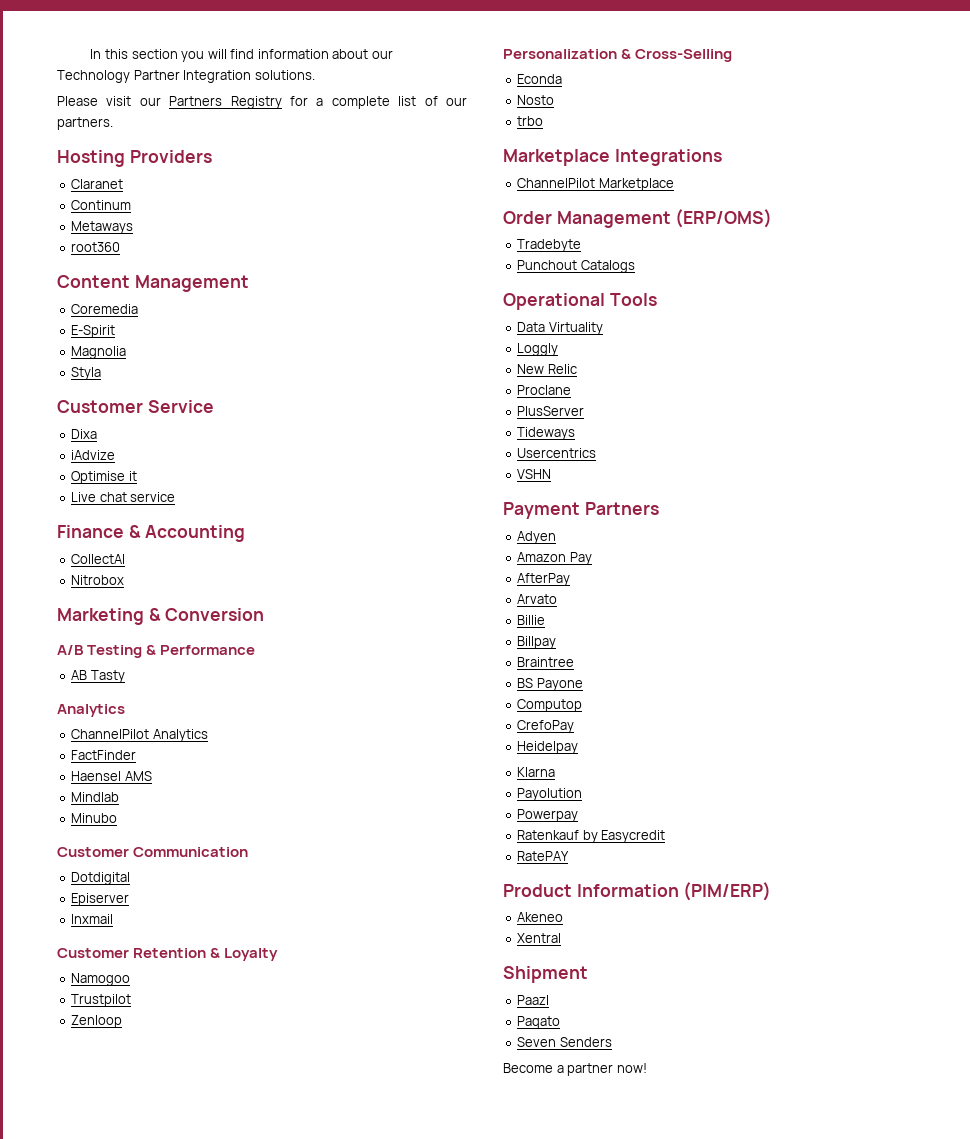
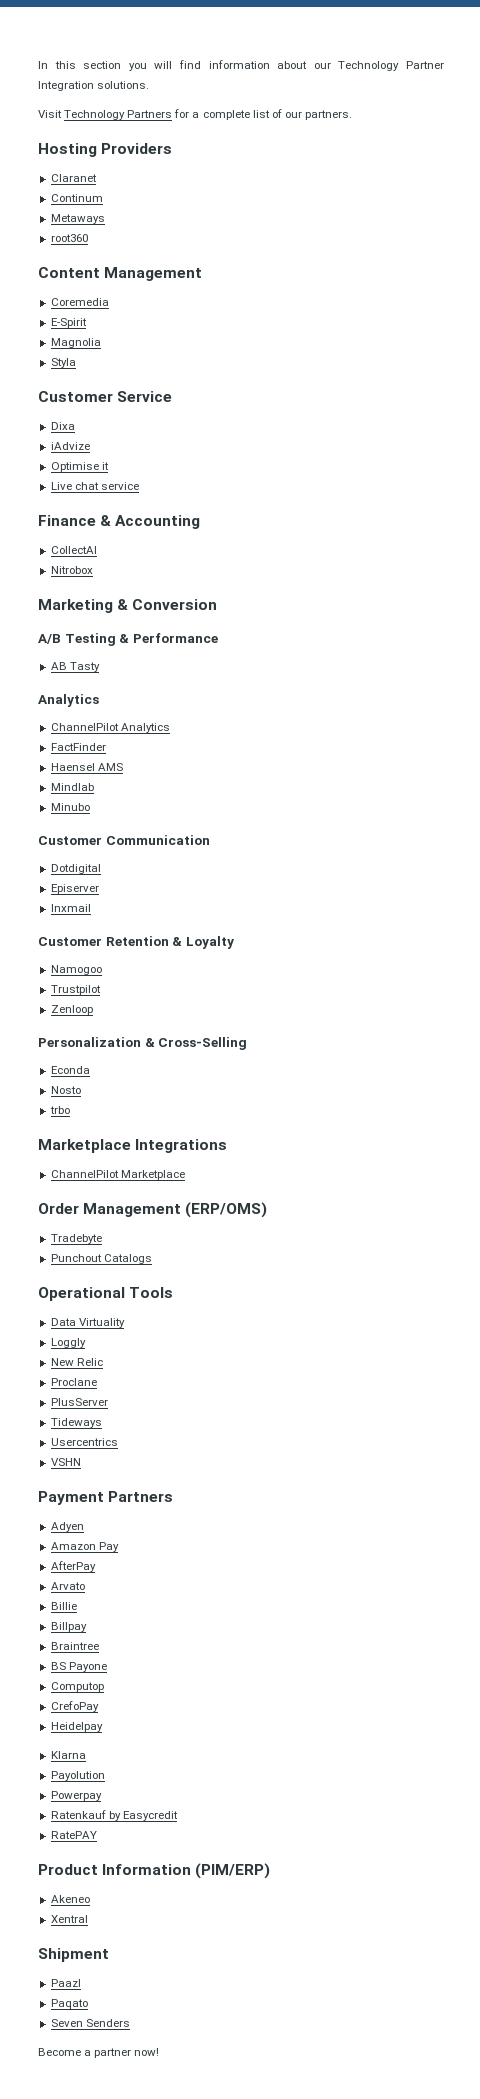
[57,96,282,109] Please visit our Partners Registry -> [38,110,173,120] Visit Technology Partners

